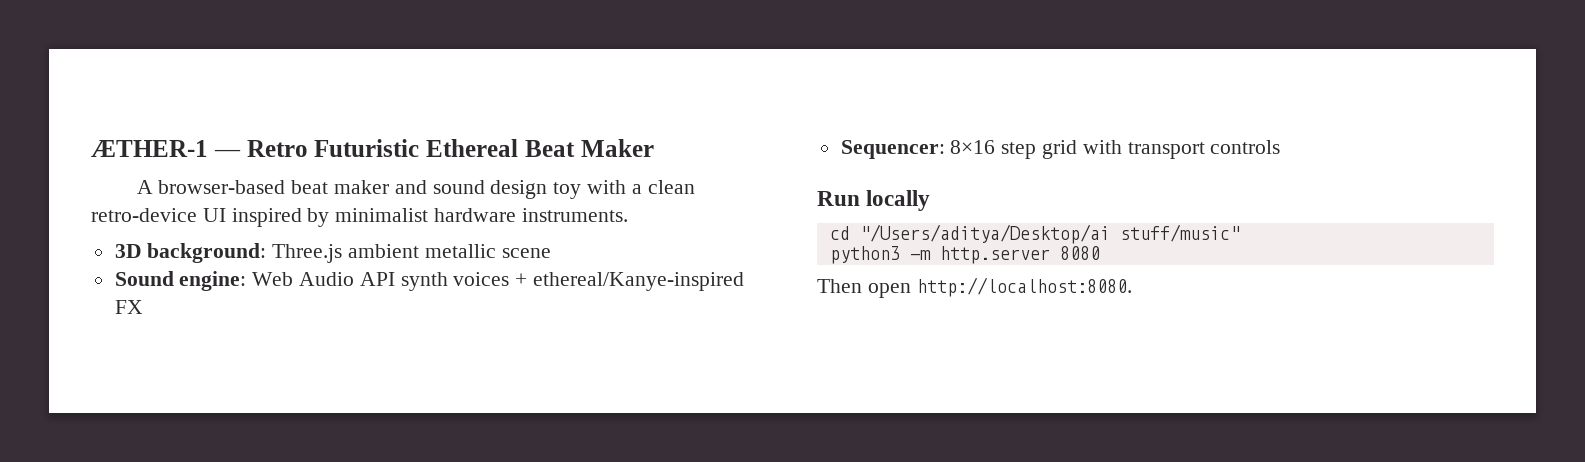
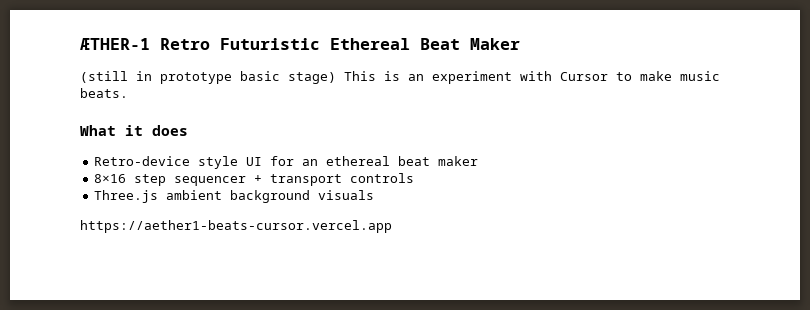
[213,149,241,157] — -> (150, 44) none
[136,180,695,199] [91,208,628,227] [114,243,551,263] [114,271,745,291] [114,300,143,314] [840,140,1281,159] [817,190,931,211] [829,224,1240,244] [829,246,1100,264] [817,277,1132,298] A browser-based beat maker and sound design toy with a clean retro-device UI inspired by minimalist hardware instruments. // 3D background: Three.js ambient metallic scene // Sound engine: Web Audio API synth voices + ethereal/Kanye-inspired FX // Sequencer: 8×16 step grid with transport controls // Run locally // cd "/Users/aditya/Desktop/ai stuff/music" // python3 -m http.server 8080 // Then open http://localhost:8080. -> [80,71,720,84] [80,88,128,98] [80,125,188,136] [94,156,479,169] [94,173,415,186] [94,190,375,203] [80,220,392,233] (still in prototype basic stage) This is an experiment with Cursor to make music beats. // What it does // Retro-device style UI for an ethereal beat maker // 8×16 step sequencer + transport controls // Three.js ambient background visuals // https://aether1-beats-cursor.vercel.app

